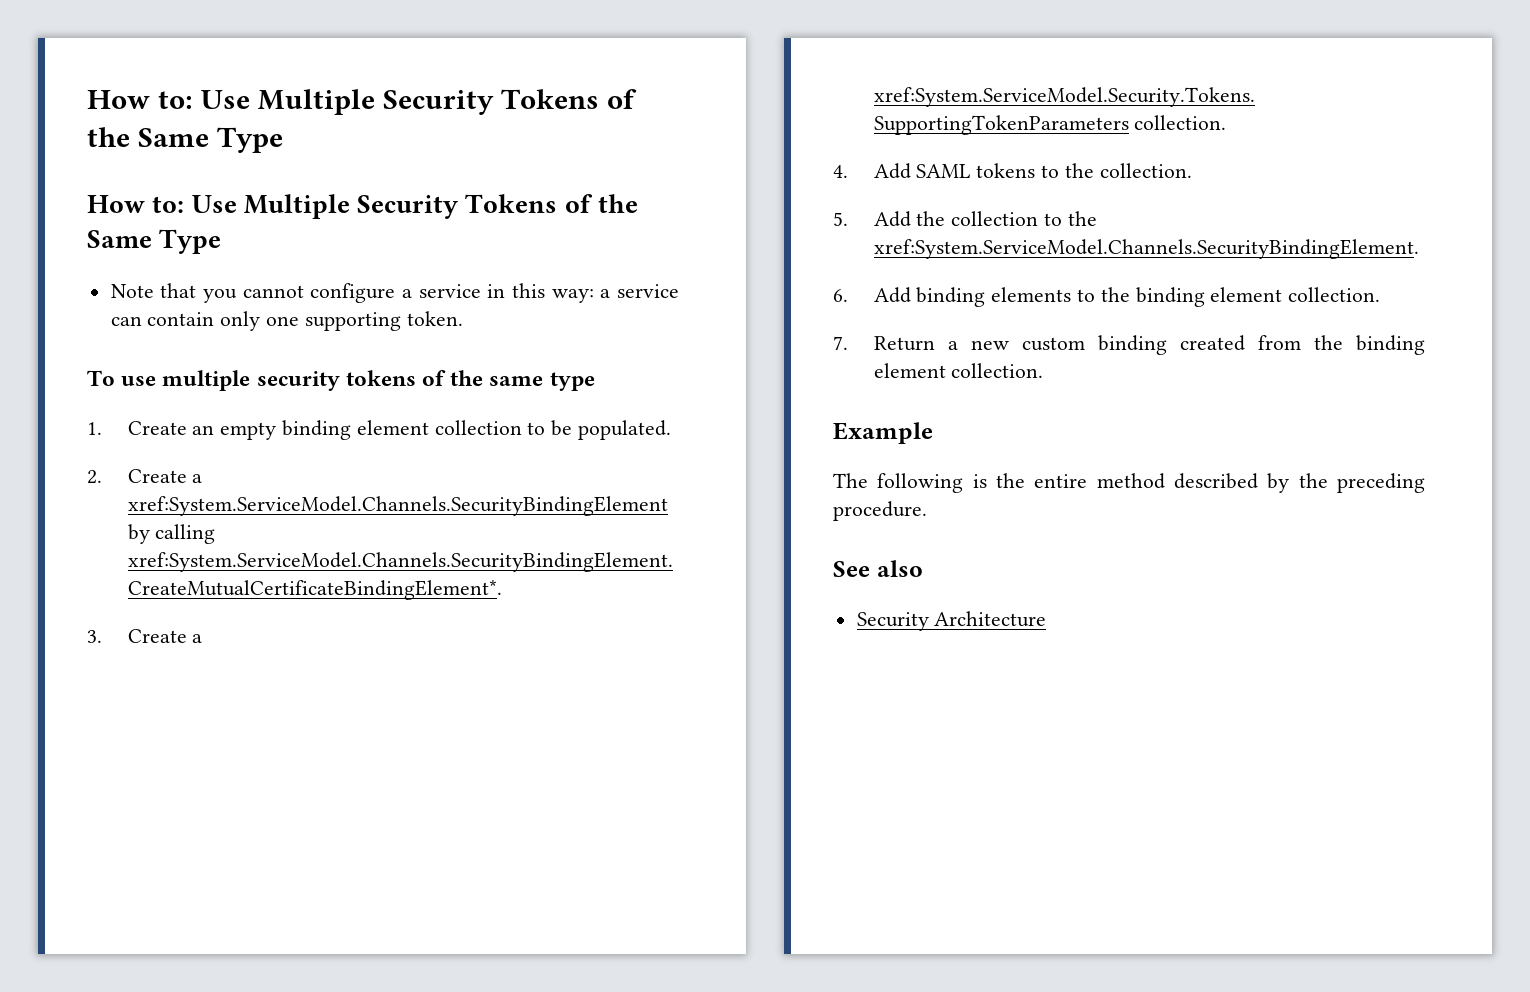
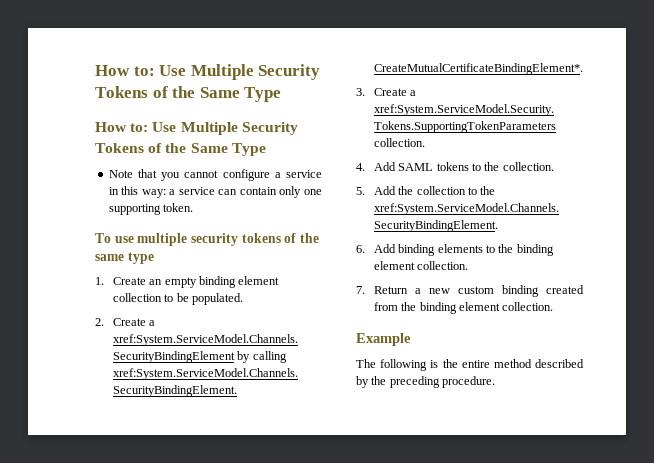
[833,560,923,577] [856,611,1047,631] // See also // Security Architecture -> (496, 382) none

